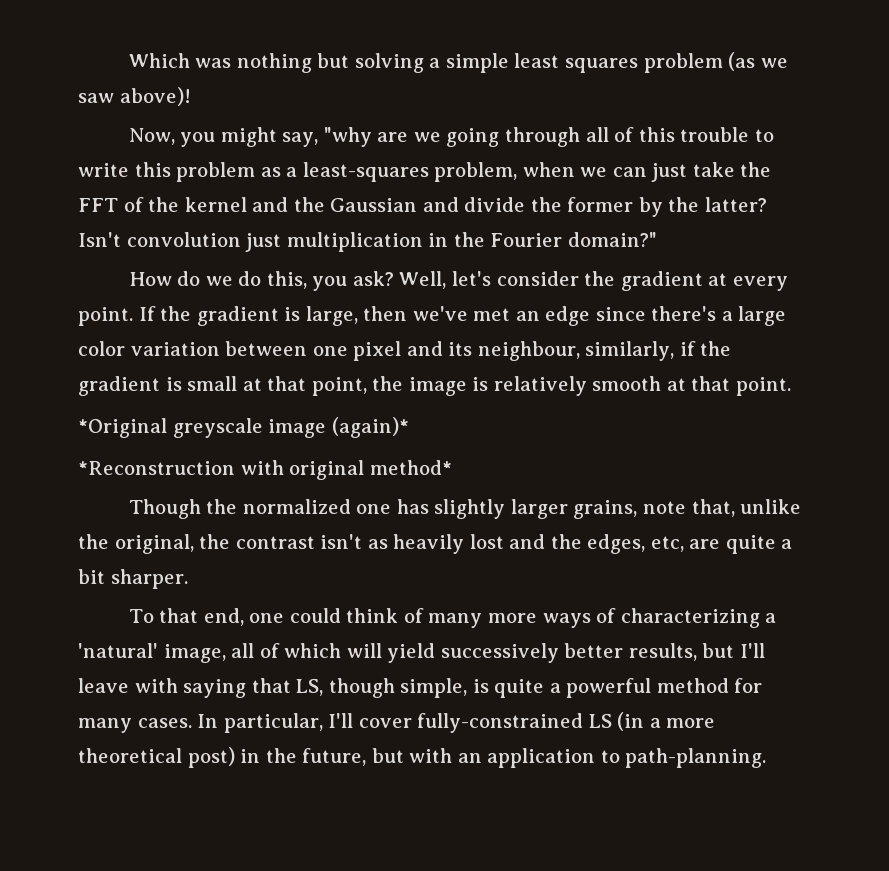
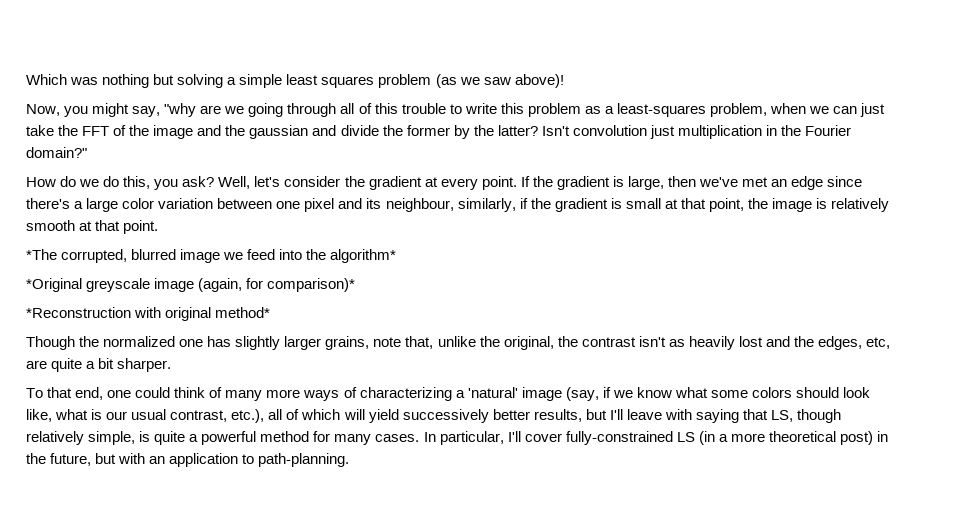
[184,197,418,212] kernel and the Gaussian -> [153,125,309,139] image and the gaussian
(791, 386) none -> [26,249,397,263] // *The corrupted, blurred image we feed into the algorithm*
[331,417,409,438] (again)* -> [198,278,356,292] (again, for comparison)*
[163,644,226,663] image, -> [521,387,871,401] [26,409,265,423] image (say, if we know what some colors should look like, what is our usual contrast, etc.),
(395, 688) none -> [26,431,84,445] relatively

